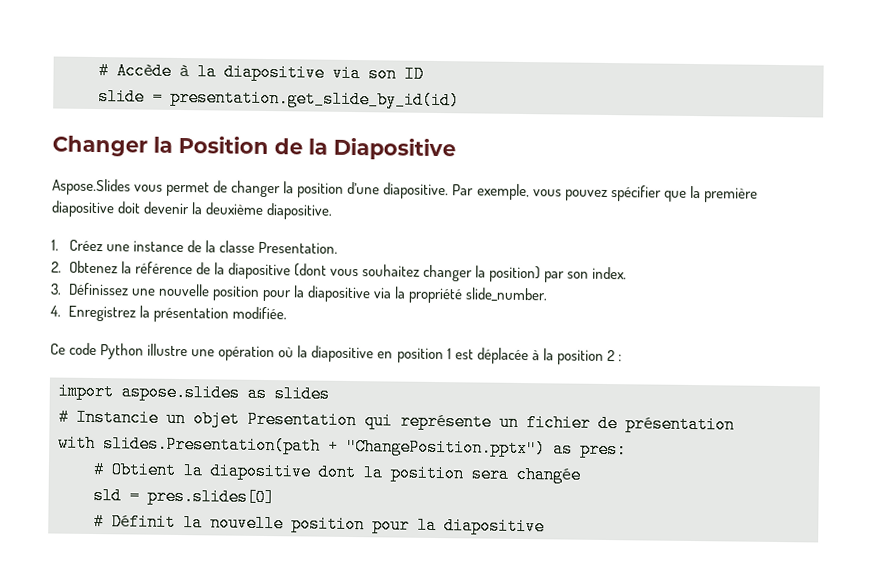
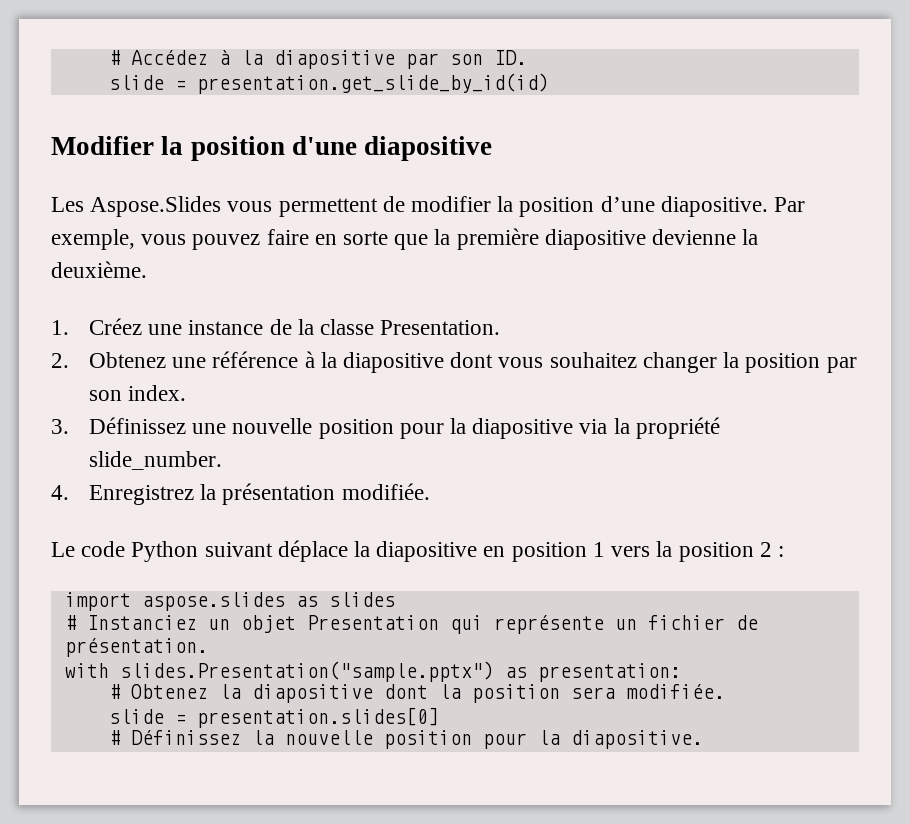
[98,62,424,83] # Accède à la diapositive via son ID -> [108,50,527,69] # Accédez à la diapositive par son ID.
[52,135,456,161] [52,178,282,198] Changer la Position de la Diapositive // Aspose.Slides vous permet de changer -> [51,136,493,161] [51,196,492,217] Modifier la position d'une diapositive // Les Aspose.Slides vous permettent de modifier
[610,185,662,202] spécifier -> [266,229,389,245] faire en sorte
[117,201,334,220] doit devenir la deuxième diapositive. -> [652,229,759,245] [51,261,147,278] devienne la deuxième.
[120,261,327,280] la référence de la diapositive (dont -> [172,351,494,373] une référence à la diapositive dont
[489,265,542,283] position) -> [745,353,821,373] position
[50,343,66,355] Ce -> [51,542,75,557] Le
[147,343,295,362] illustre une opération où -> [204,540,348,562] suivant déplace
[454,347,540,365] est déplacée à -> [611,546,651,557] vers
[76,408,159,427] Instancie -> [86,615,197,630] Instanciez
[625,415,735,434] présentation -> [64,638,208,657] présentation.
[103,435,627,459] [93,461,177,479] slides.Presentation(path + "ChangePosition.pptx") as pres: // # Obtient -> [119,661,681,682] [108,684,208,699] slides.Presentation("sample.pptx") as presentation: // # Obtenez
[516,465,581,484] [93,487,275,507] [93,513,176,531] changée // sld = pres.slides[0] // # Définit -> [625,684,725,699] [108,707,439,728] [108,730,241,745] modifiée. // slide = presentation.slides[0] // # Définissez
[444,517,545,536] diapositive -> [570,730,703,749] diapositive.

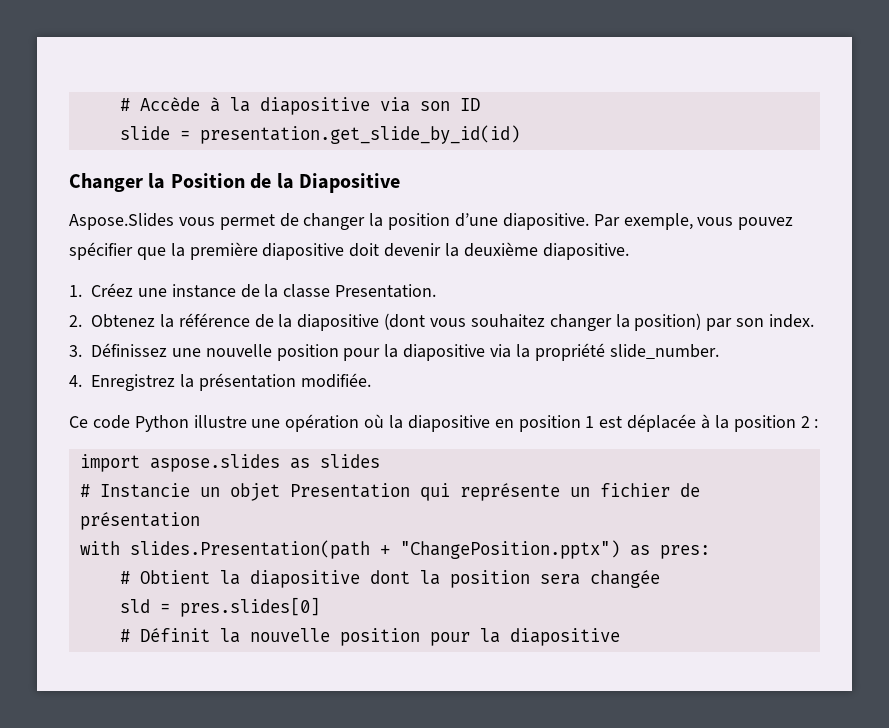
[108,50,527,69] # Accédez à la diapositive par son ID. -> [119,97,480,115] # Accède à la diapositive via son ID
[51,136,493,161] [51,196,492,217] Modifier la position d'une diapositive // Les Aspose.Slides vous permettent de modifier -> [69,173,400,193] [69,213,366,230] Changer la Position de la Diapositive // Aspose.Slides vous permet de changer
[266,229,389,245] faire en sorte -> [69,242,133,260] spécifier
[652,229,759,245] [51,261,147,278] devienne la deuxième. -> [349,242,629,260] doit devenir la deuxième diapositive.
[172,351,494,373] une référence à la diapositive dont -> [159,313,426,331] la référence de la diapositive (dont
[745,353,821,373] position -> [634,313,702,331] position)
[51,542,75,557] Le -> [69,416,88,428] Ce
[204,540,348,562] suivant déplace -> [193,414,385,432] illustre une opération où
[611,546,651,557] vers -> [599,414,711,432] est déplacée à
[86,615,197,630] Instanciez -> [99,483,190,498] Instancie
[64,638,208,657] présentation. -> [79,512,200,530] présentation
[119,661,681,682] [108,684,208,699] slides.Presentation("sample.pptx") as presentation: // # Obtenez -> [129,540,710,559] [119,570,210,584] slides.Presentation(path + "ChangePosition.pptx") as pres: // # Obtient
[625,684,725,699] [108,707,439,728] [108,730,241,745] modifiée. // slide = presentation.slides[0] // # Définissez -> [589,570,660,588] [119,597,320,617] [119,628,210,642] changée // sld = pres.slides[0] // # Définit
[570,730,703,749] diapositive. -> [509,628,620,646] diapositive

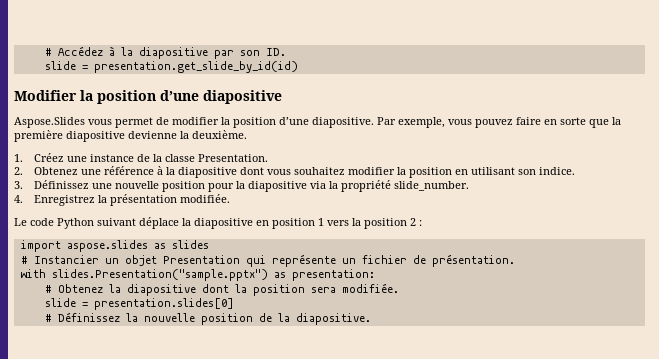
[119,97,480,115] # Accède à la diapositive via son ID -> [44,46,286,59] # Accédez à la diapositive par son ID.
[69,173,400,193] Changer la Position de la Diapositive -> [14,90,282,104] Modifier la position d’une diapositive
[303,213,366,230] changer -> [172,117,219,125] modifier
[69,242,133,260] spécifier -> [516,117,586,125] faire en sorte
[349,242,629,260] doit devenir la deuxième diapositive. -> [128,130,247,139] devienne la deuxième.
[159,313,426,331] la référence de la diapositive (dont -> [81,166,265,178] une référence à la diapositive dont
[549,313,815,331] changer la position) par son index. -> [348,167,576,178] modifier la position en utilisant son indice.
[69,416,88,428] Ce -> [14,218,27,226] Le
[193,414,385,432] illustre une opération où -> [97,217,179,229] suivant déplace
[599,414,711,432] est déplacée à -> [327,220,349,226] vers
[99,483,190,498] Instancie -> [33,255,99,264] Instancier
[79,512,200,530] présentation -> [431,254,515,267] présentation.
[129,540,710,559] [119,570,210,584] slides.Presentation(path + "ChangePosition.pptx") as pres: // # Obtient -> [51,269,375,281] [44,284,103,293] slides.Presentation("sample.pptx") as presentation: // # Obtenez
[589,570,660,588] [119,597,320,617] [119,628,210,642] changée // sld = pres.slides[0] // # Définit -> [341,283,399,293] [44,298,234,310] [44,312,120,322] modifiée. // slide = presentation.slides[0] // # Définissez
[429,628,620,646] pour la diapositive -> [258,313,371,325] de la diapositive.

